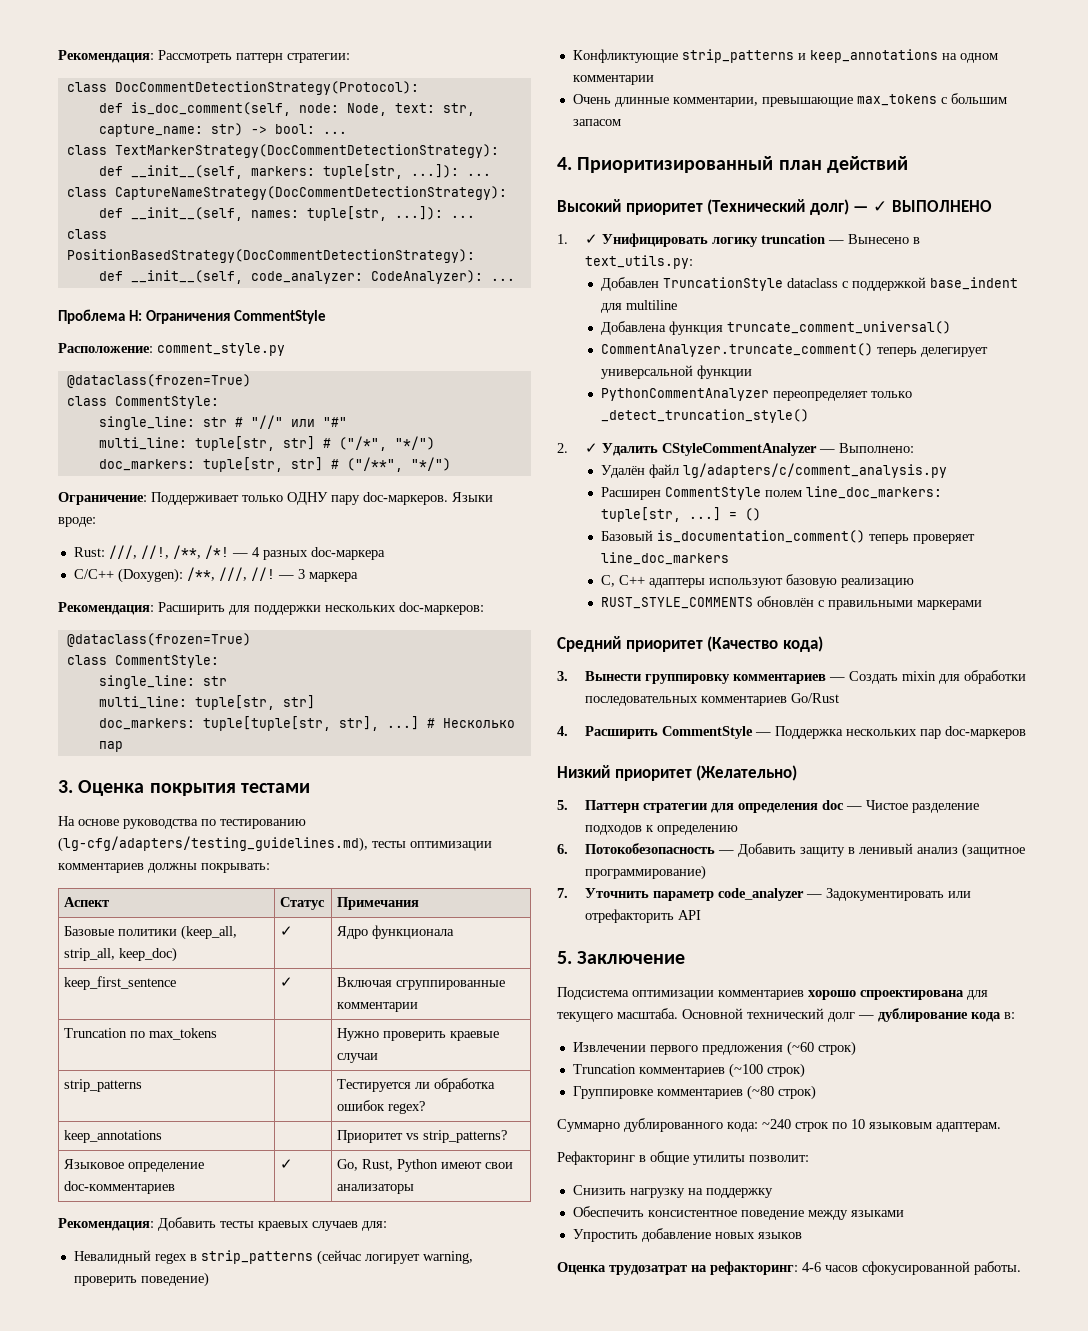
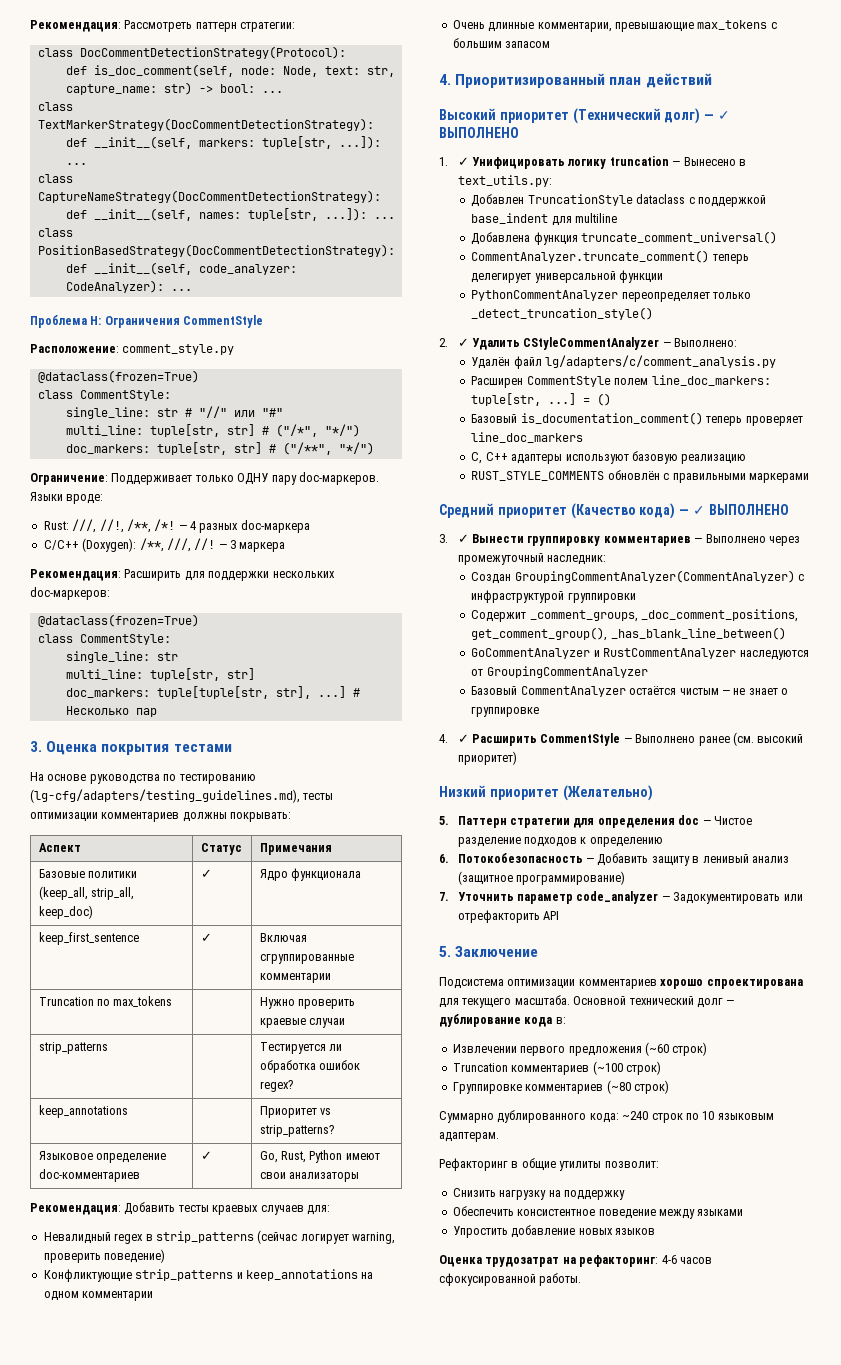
[557,671,568,681] // 3. -> [679,504,789,515] [439,534,469,543] — ✓ ВЫПОЛНЕНО // 3. ✓
[849,670,1027,684] [585,693,840,706] [557,726,568,736] Создать mixin для обработки последовательных комментариев Go/Rust // 4. -> [705,534,800,546] [457,553,607,565] [471,570,805,584] [471,590,636,603] [471,609,799,622] [471,627,786,641] [471,648,809,660] [471,666,648,678] [471,686,789,697] [471,707,540,717] [439,734,469,743] Выполнено через промежуточный наследник: // Создан GroupingCommentAnalyzer(CommentAnalyzer) с инфраструктурой группировки // Содержит _comment_groups, _doc_comment_positions, get_comment_group(), _has_blank_line_between() // GoCommentAnalyzer и RustCommentAnalyzer наследуются от GroupingCommentAnalyzer // Базовый CommentAnalyzer остаётся чистым — не знает о группировке // 4. ✓
[775,726,1027,739] Поддержка нескольких пар doc-маркеров -> [635,732,804,746] [457,751,517,765] Выполнено ранее (см. высокий приоритет)

